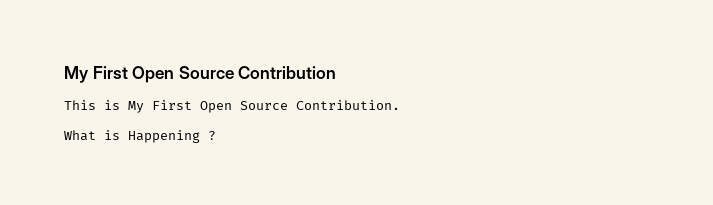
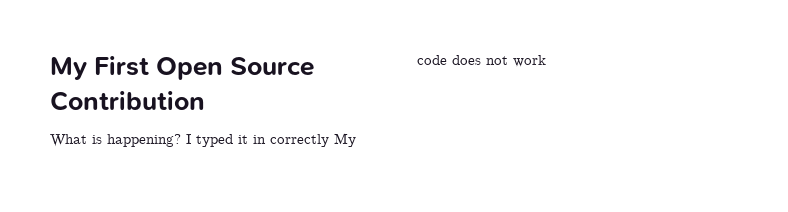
[64,100,400,113] [64,130,216,143] This is My First Open Source Contribution. // What is Happening ? -> [50,133,356,147] [417,55,546,67] What is happening? I typed it in correctly My code does not work

